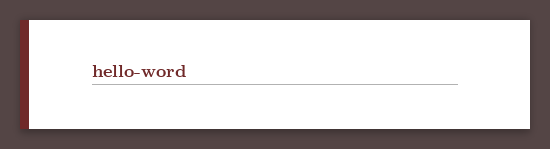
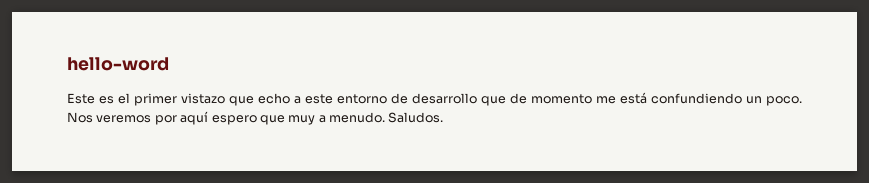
(186, 71) none -> [67,92,802,106] [67,111,444,125] // Este es el primer vistazo que echo a este entorno de desarrollo que de momento me está confundiendo un poco. Nos veremos por aquí espero que muy a menudo. Saludos.

